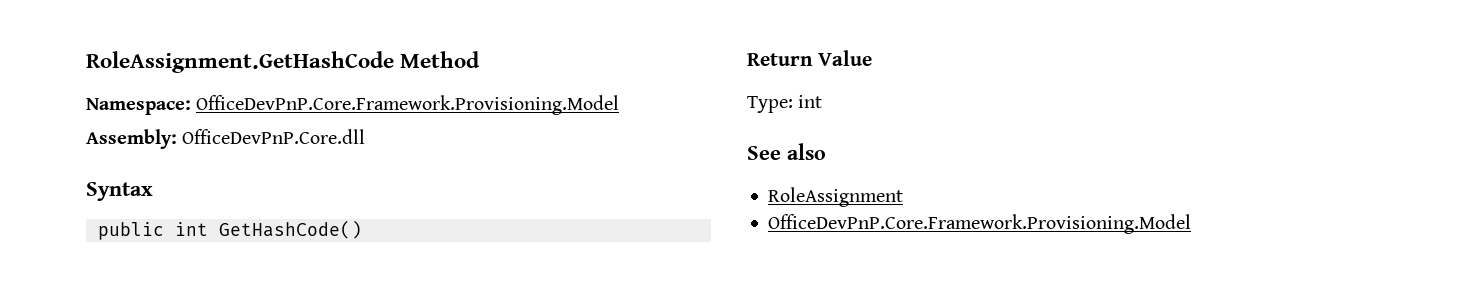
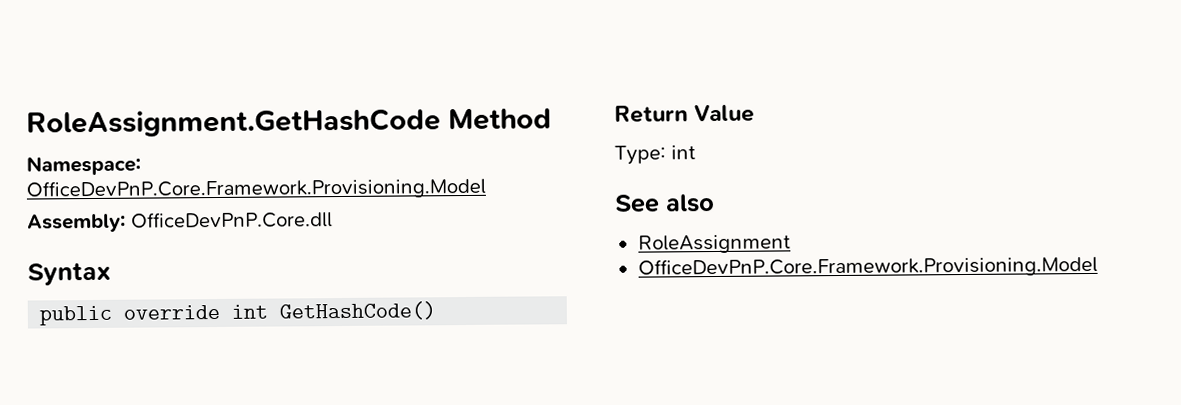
(164, 231) none -> [123,304,221,320] override

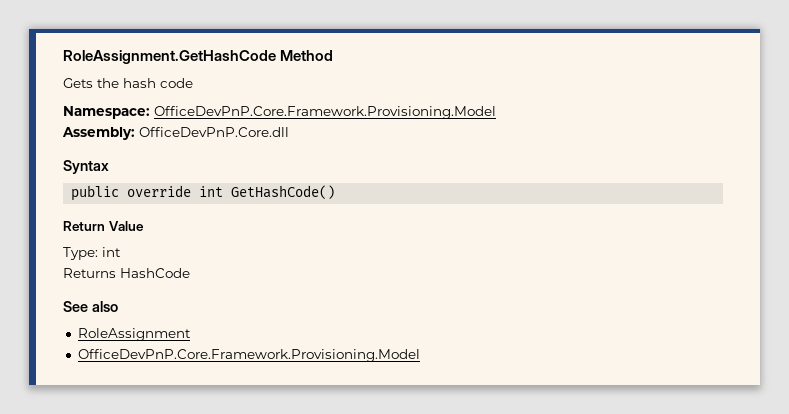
(552, 119) none -> [63,78,193,88] // Gets the hash code
(696, 152) none -> [63,268,190,278] // Returns HashCode

